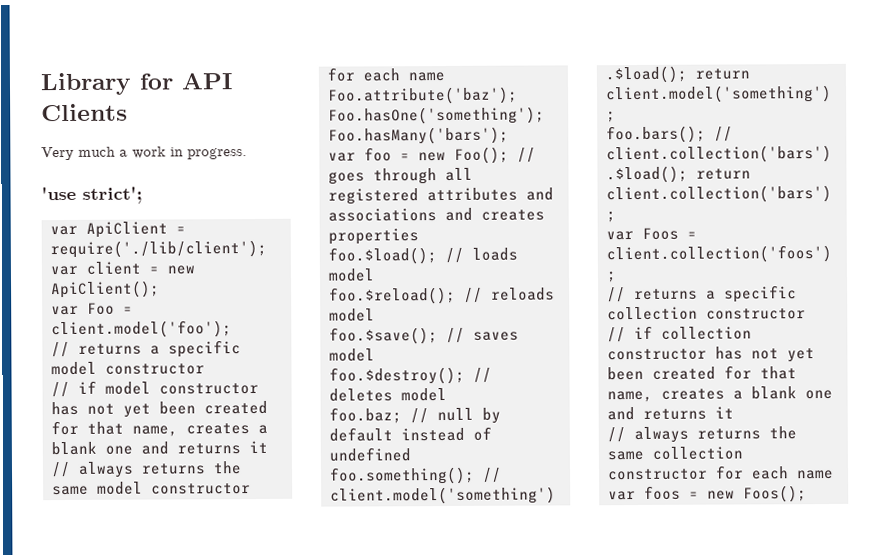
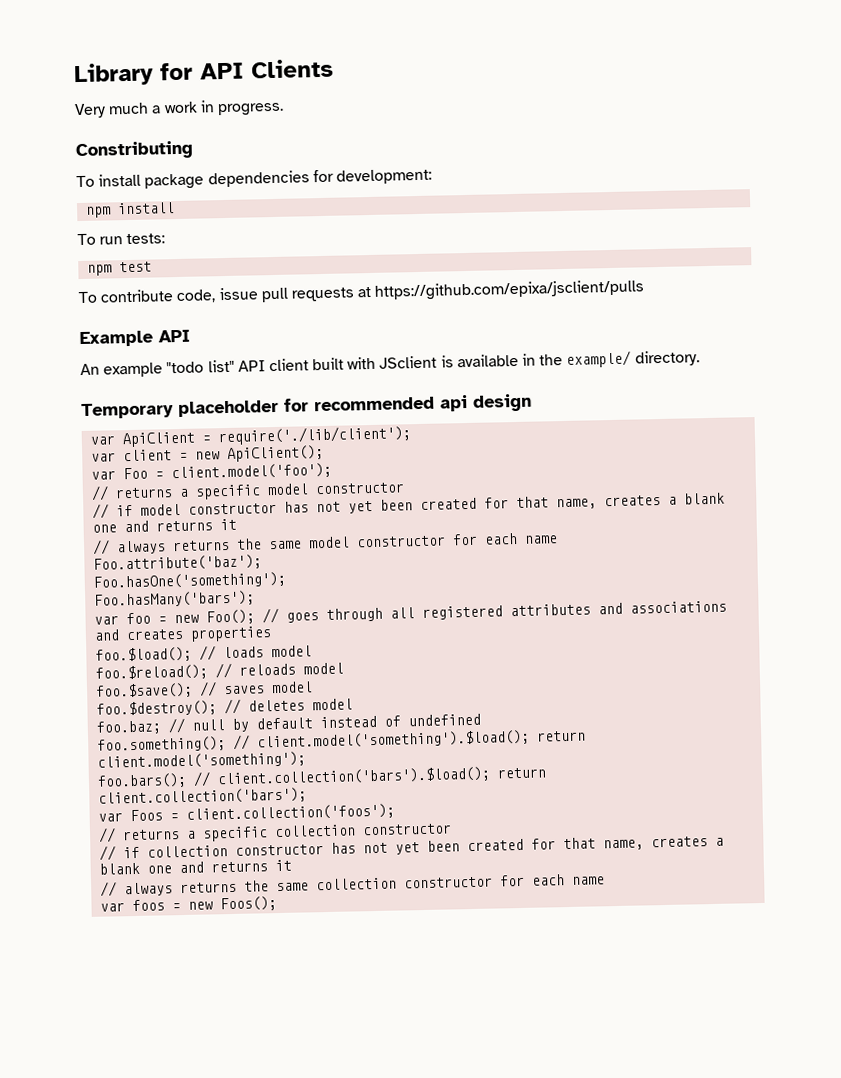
[41,186,143,204] 'use strict'; -> [75,140,194,161] [76,168,432,190] [86,202,176,218] [77,233,166,246] [87,261,153,276] [78,279,645,304] [79,329,190,348] [80,350,700,378] [81,393,532,420] Constributing // To install package dependencies for development: // npm install // To run tests: // npm test // To contribute code, issue pull requests at https://github.com/epixa/jsclient/pulls // Example API // An example "todo list" API client built with JSclient is available in the example/ directory. // Temporary placeholder for recommended api design

